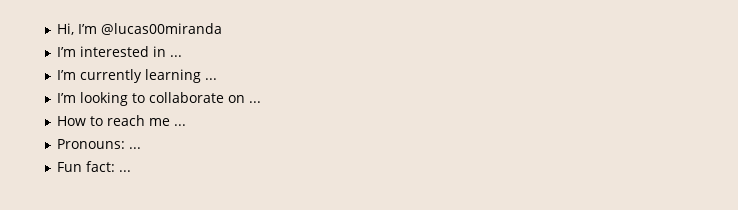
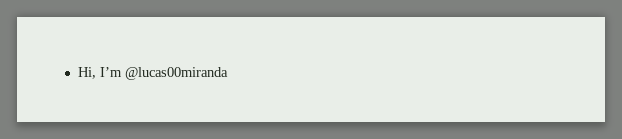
[56,46,182,57] [56,69,217,83] [56,92,261,106] [56,115,186,126] [56,139,141,149] [56,161,131,172] // I’m interested in ... // I’m currently learning ... // I’m looking to collaborate on ... // How to reach me ... // Pronouns: ... // Fun fact: ... -> (228, 73) none

